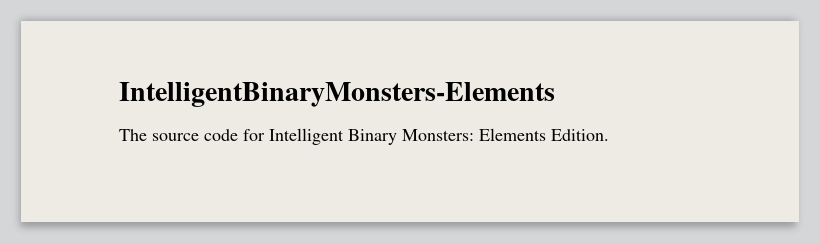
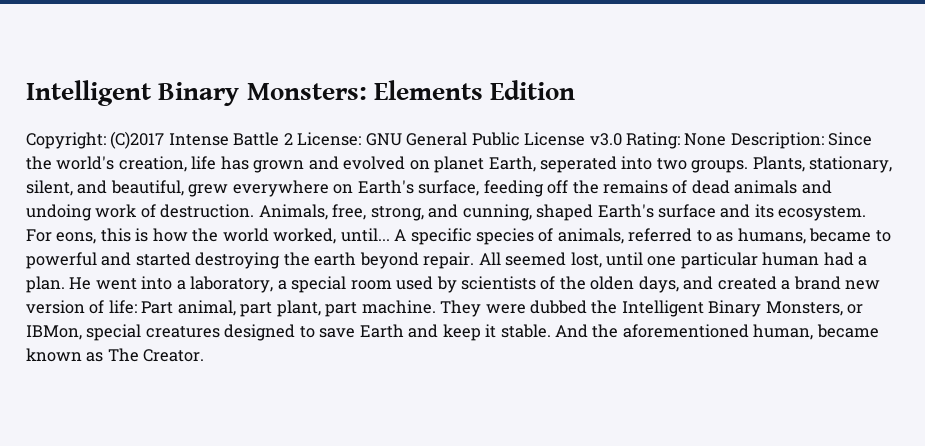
[119,82,555,107] [119,128,609,145] IntelligentBinaryMonsters-Elements // The source code for Intelligent Binary Monsters: Elements Edition. -> [26,80,576,106] [26,131,873,149] [26,156,893,173] [26,180,832,197] [26,204,867,221] [26,228,891,245] [26,252,868,269] [26,276,881,293] [26,300,864,317] [26,324,879,341] [26,348,205,362] Intelligent Binary Monsters: Elements Edition // Copyright: (C)2017 Intense Battle 2 License: GNU General Public License v3.0 Rating: None Description: Since the world's creation, life has grown and evolved on planet Earth, seperated into two groups. Plants, stationary, silent, and beautiful, grew everywhere on Earth's surface, feeding off the remains of dead animals and undoing work of destruction. Animals, free, strong, and cunning, shaped Earth's surface and its ecosystem. For eons, this is how the world worked, until... A specific species of animals, referred to as humans, became to powerful and started destroying the earth beyond repair. All seemed lost, until one particular human had a plan. He went into a laboratory, a special room used by scientists of the olden days, and created a brand new version of life: Part animal, part plant, part machine. They were dubbed the Intelligent Binary Monsters, or IBMon, special creatures designed to save Earth and keep it stable. And the aforementioned human, became known as The Creator.

